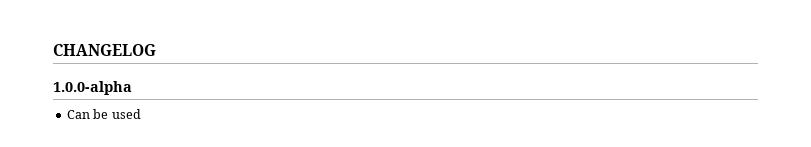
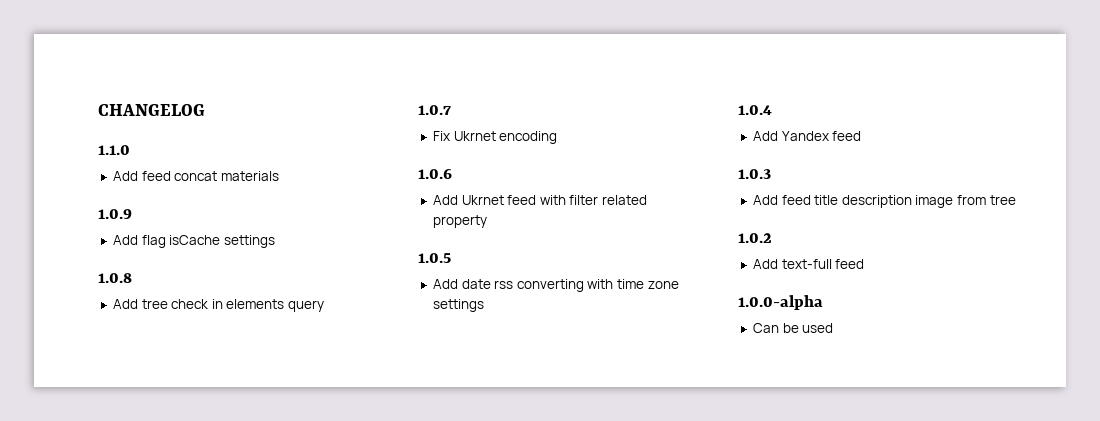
(156, 50) none -> [98,145,130,155] [112,171,279,181] [98,209,132,219] [112,235,275,248] [98,273,132,283] [112,299,325,312] [418,105,451,115] [432,131,558,144] [418,169,452,179] [432,195,648,205] [432,215,487,228] [418,253,451,263] [432,279,679,292] [432,299,484,312] [738,105,772,115] [752,131,862,141] [738,169,771,179] [752,195,1016,208] [738,233,772,243] [752,259,865,269] // 1.1.0 // Add feed concat materials // 1.0.9 // Add flag isCache settings // 1.0.8 // Add tree check in elements query // 1.0.7 // Fix Ukrnet encoding // 1.0.6 // Add Ukrnet feed with filter related property // 1.0.5 // Add date rss converting with time zone settings // 1.0.4 // Add Yandex feed // 1.0.3 // Add feed title description image from tree // 1.0.2 // Add text-full feed

